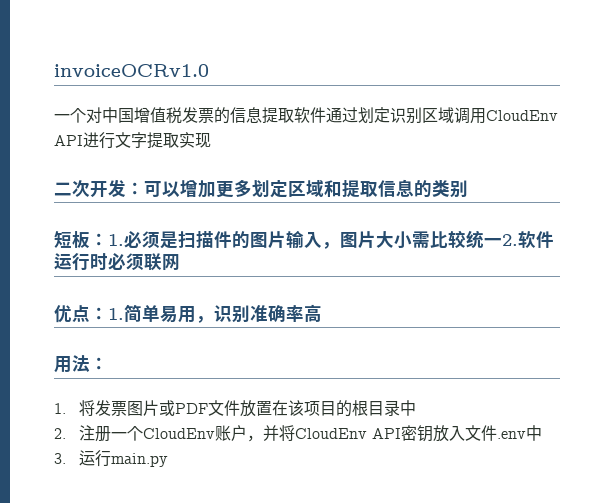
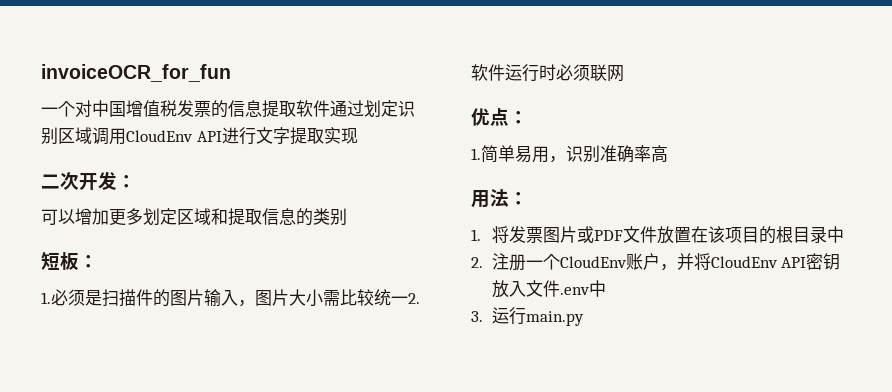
[54,64,209,77] invoiceOCRv1.0 -> [41,64,231,82] invoiceOCR_for_fun
(144, 188) none -> (136, 181) //
(108, 239) none -> (98, 261) //
(108, 313) none -> (528, 117) //

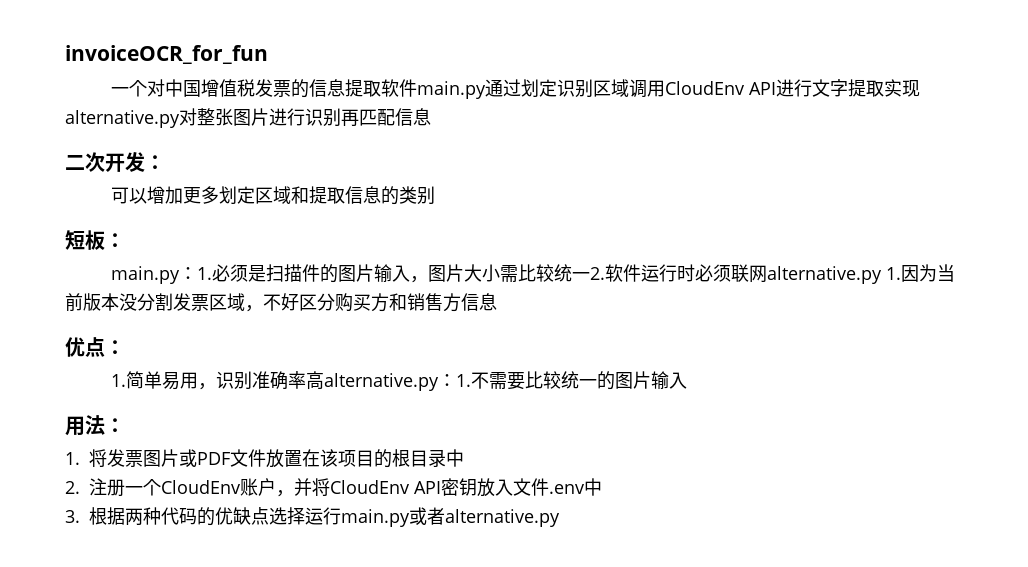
(330, 108) none -> [416,81,486,99] main.py
(358, 136) none -> [65,108,431,128] alternative.py对整张图片进行识别再匹配信息
(98, 261) none -> [110,266,197,284] main.py：
(624, 73) none -> [766,264,955,284] [65,293,497,312] alternative.py 1.因为当前版本没分割发票区域，不好区分购买方和销售方信息
(668, 154) none -> [323,371,687,391] alternative.py：1.不需要比较统一的图片输入
[491,307,584,326] 运行main.py -> [89,507,560,527] 根据两种代码的优缺点选择运行main.py或者alternative.py

